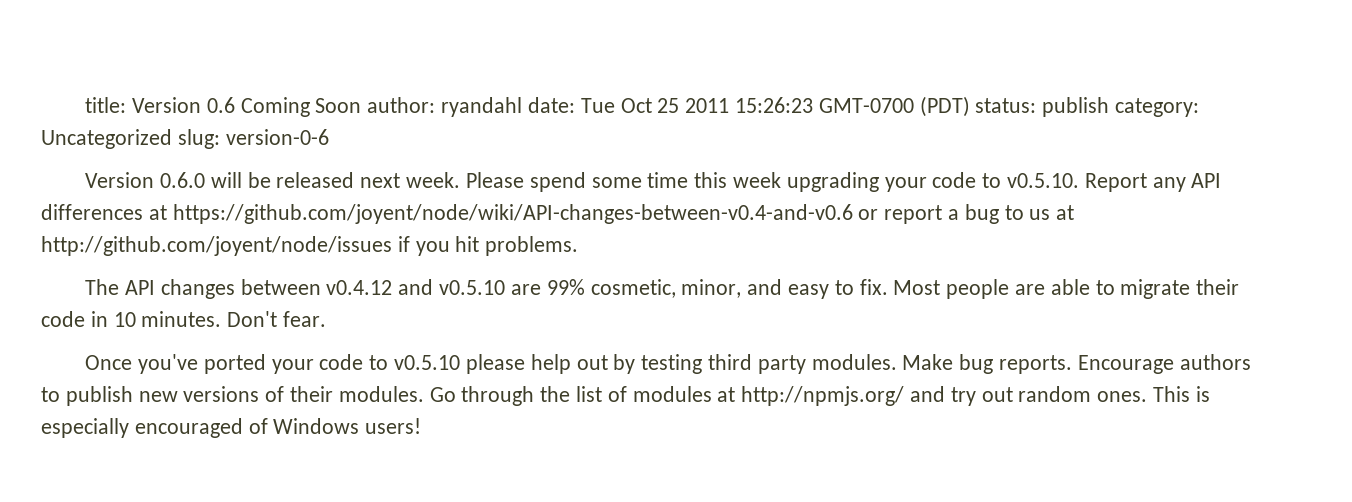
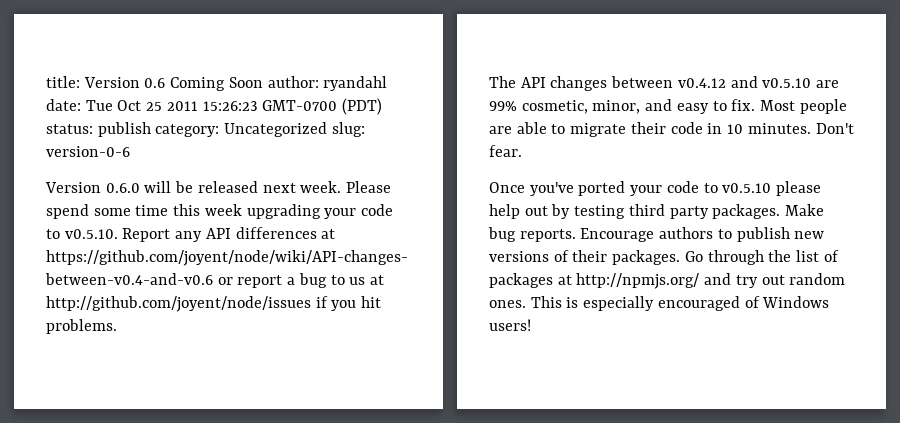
[811,354,897,370] modules. -> [712,204,781,219] packages.
[338,386,424,402] modules. -> [612,250,681,265] packages.
[632,386,712,402] modules -> [489,273,553,288] packages

